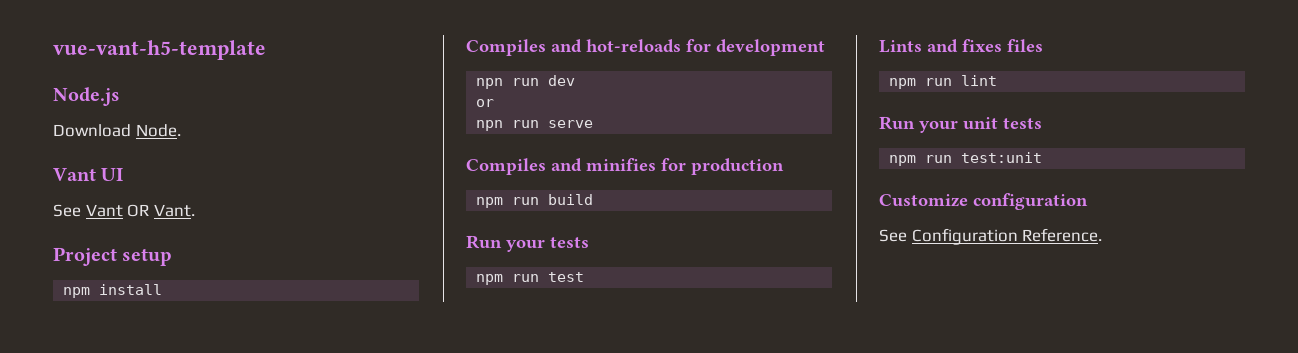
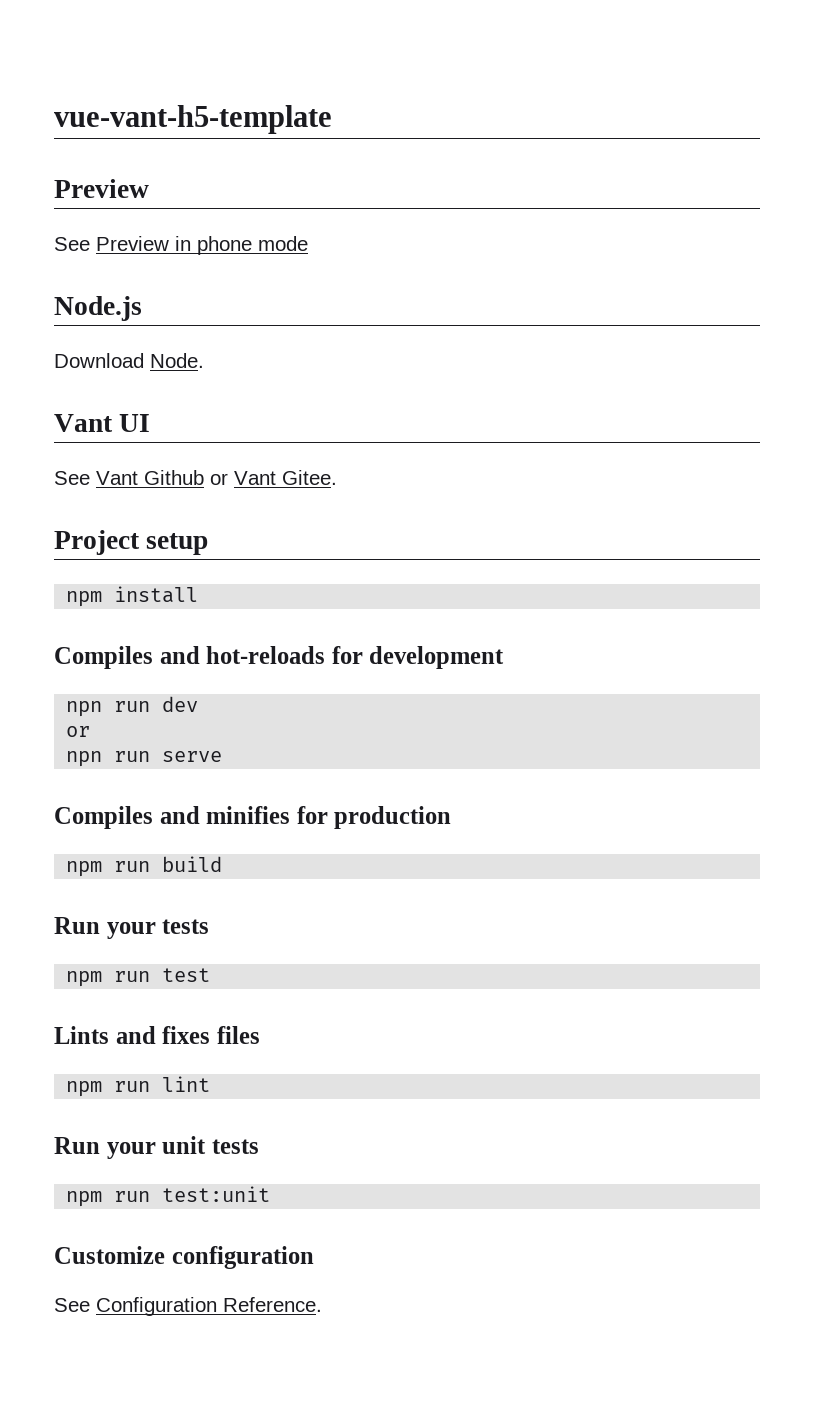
(266, 50) none -> [54,179,149,198] [54,236,308,255] // Preview // See Preview in phone mode
[127,204,195,217] OR Vant. -> [144,470,337,485] Github or Vant Gitee.

